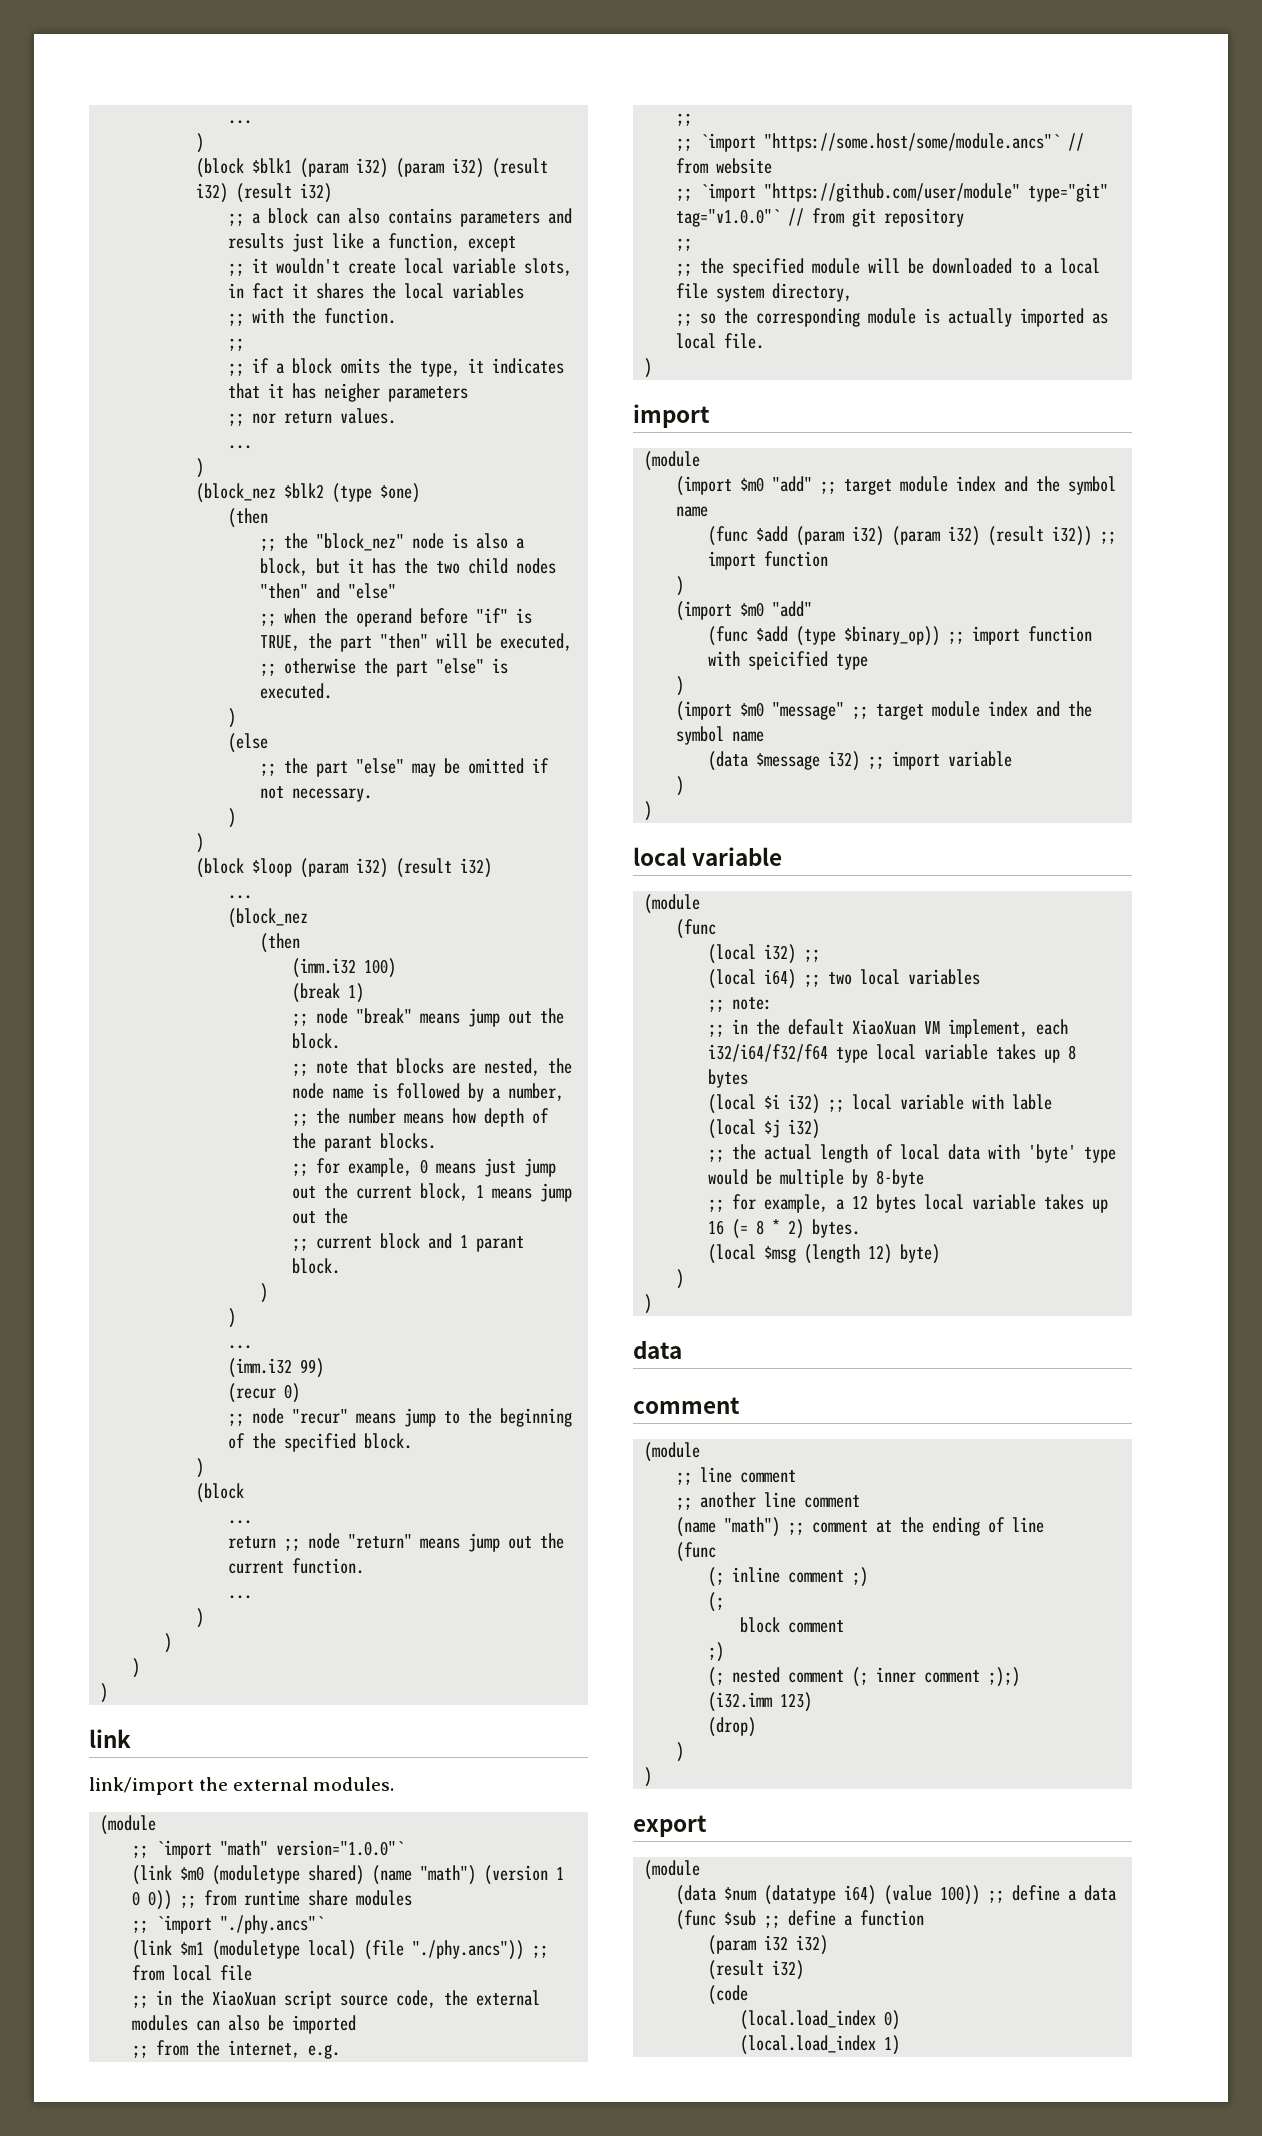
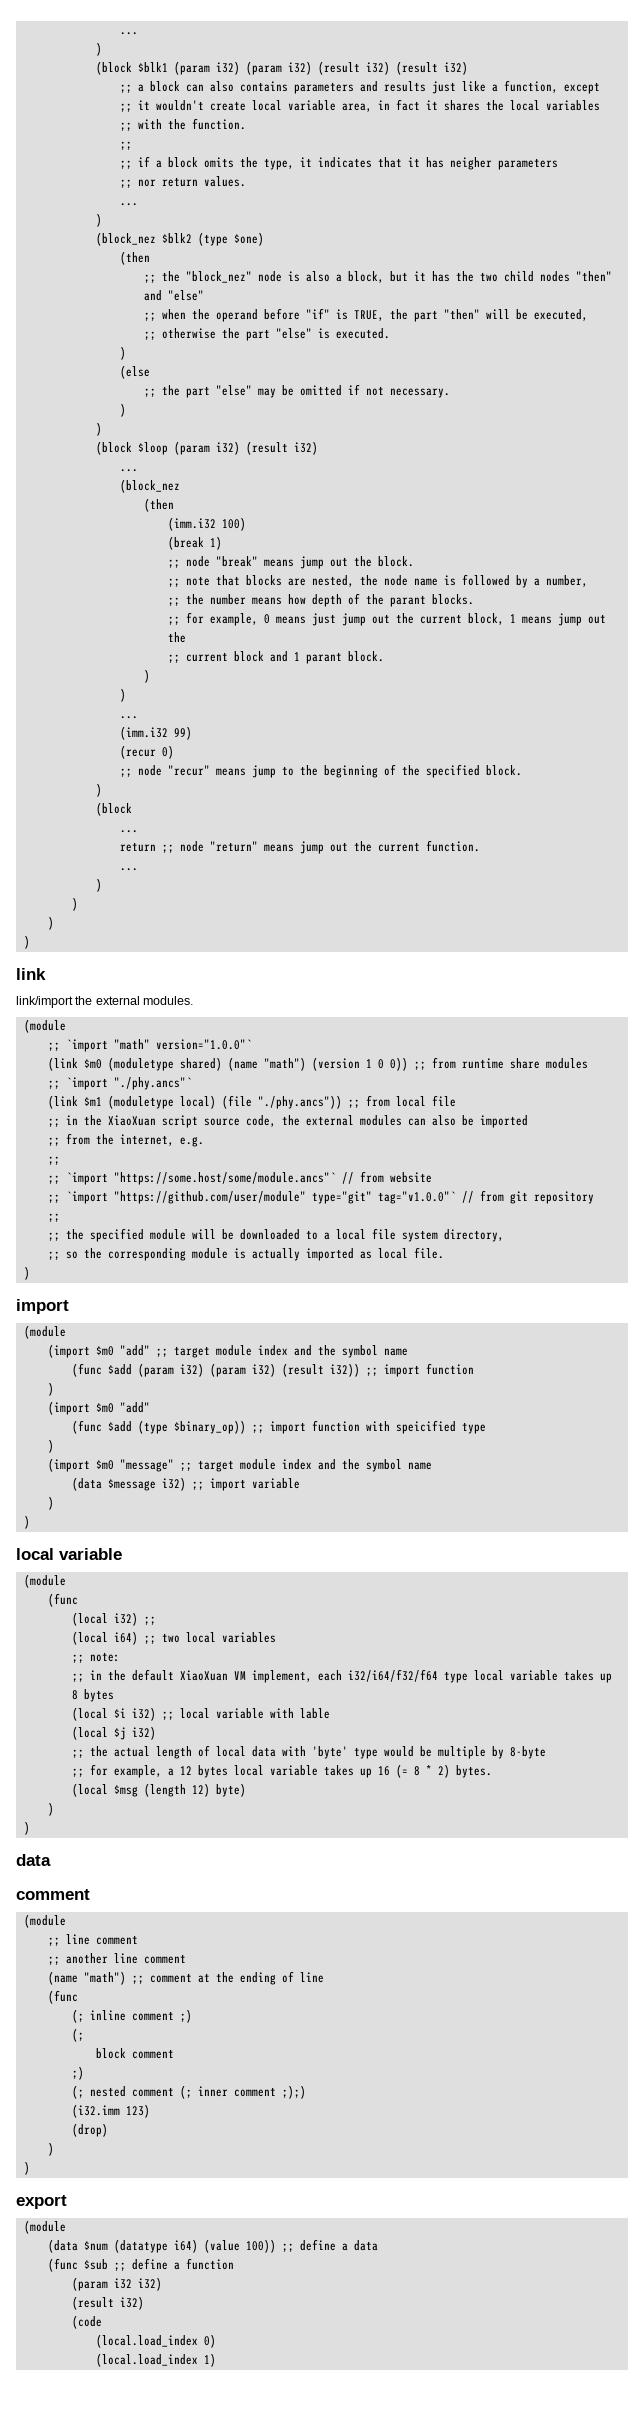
[524,258,573,276] slots, -> [341,103,372,112] area,

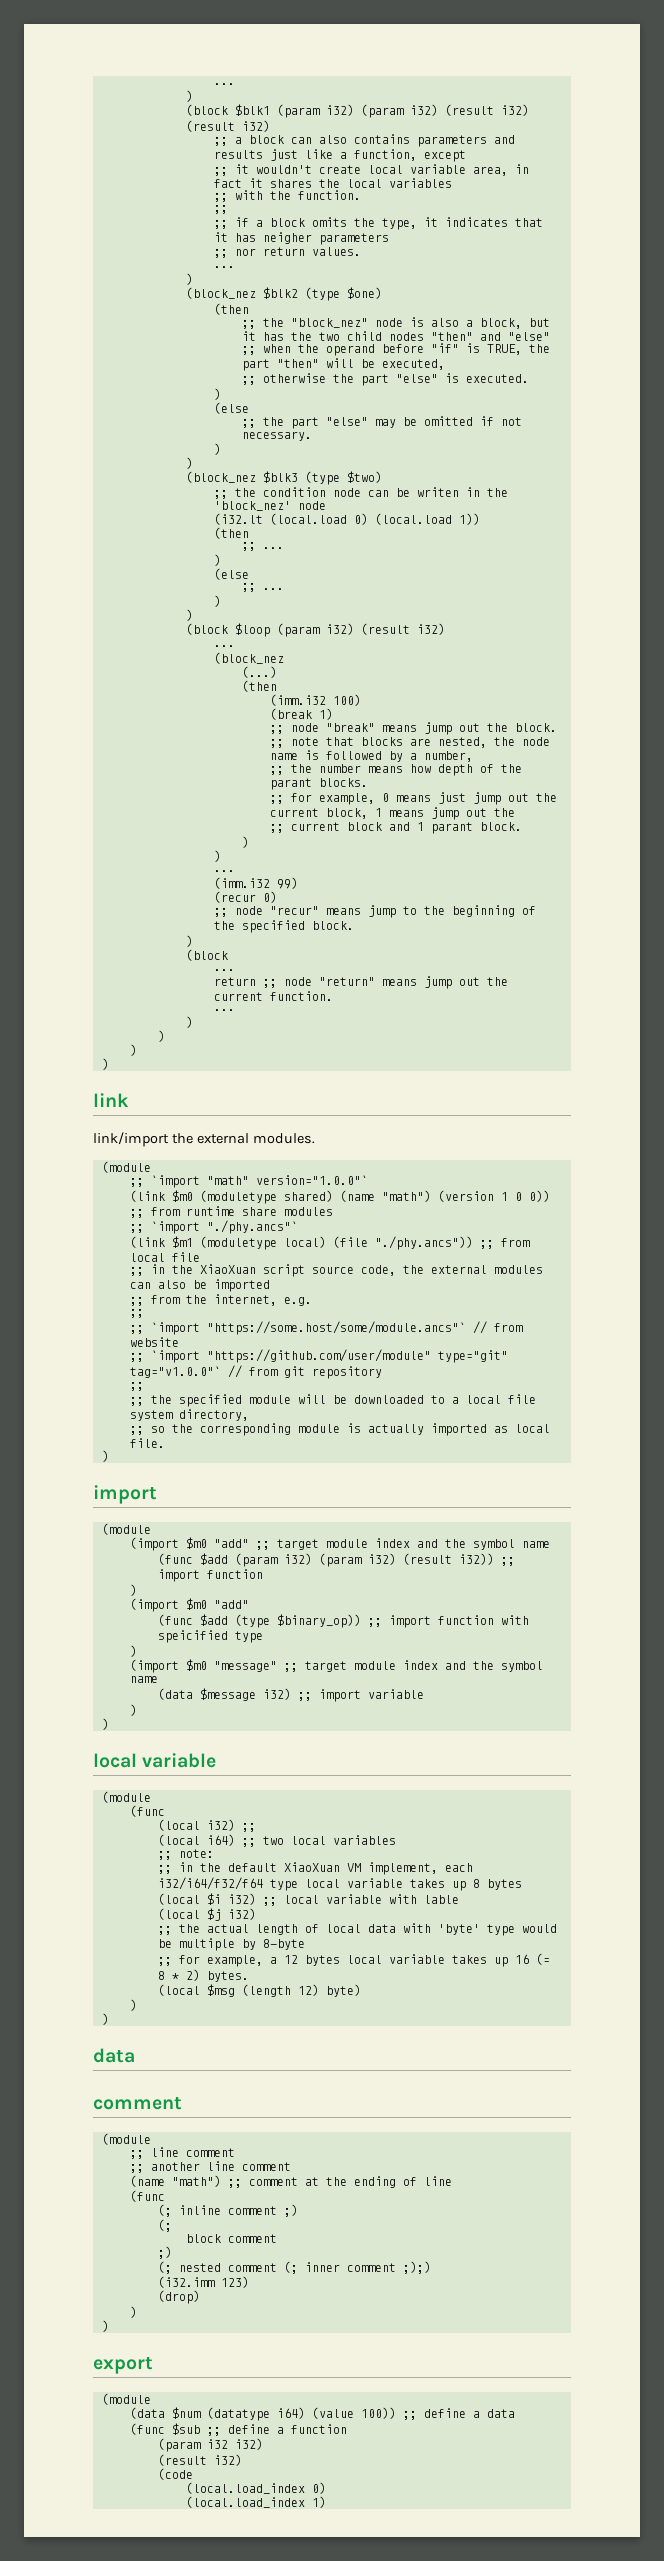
(102, 429) none -> [185,471,382,485] [213,487,508,499] [213,501,326,511] [213,513,480,525] [213,527,249,539] [241,542,284,551] [213,554,221,566] [213,568,249,580] [241,583,284,592] [213,595,221,607] [185,609,193,621] // (block_nez $blk3 (type $two) // ;; the condition node can be writen in the 'block_nez' node // (i32.lt (local.load 0) (local.load 1)) // (then // ;; ... // ) // (else // ;; ... // ) // )
(180, 486) none -> [241,666,277,678] // (...)

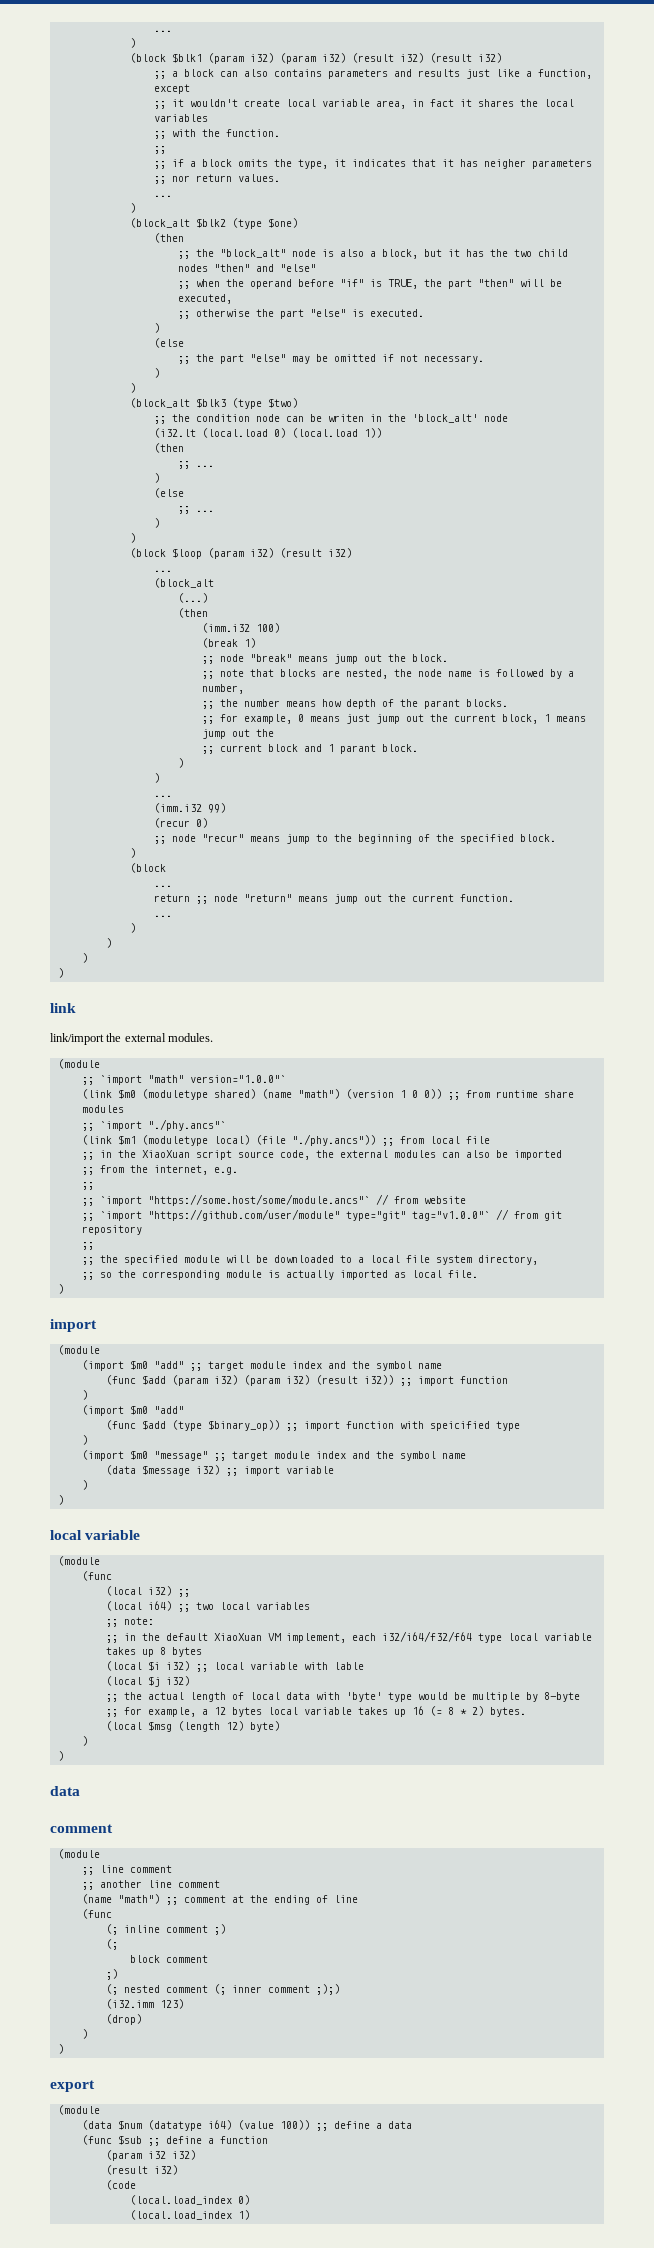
[185,287,256,299] (block_nez -> [129,218,190,228] (block_alt
[290,318,368,328] "block_nez" -> [219,249,286,258] "block_alt"
[185,471,256,483] (block_nez -> [129,398,190,408] (block_alt
[213,501,291,511] 'block_nez' -> [411,414,478,423] 'block_alt'
[213,652,284,664] (block_nez -> [153,578,214,588] (block_alt

